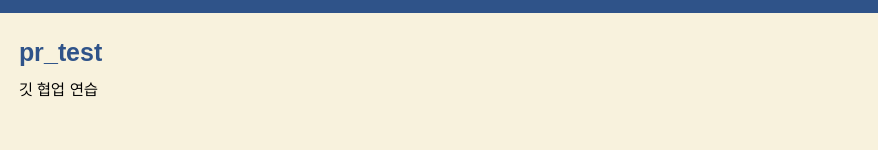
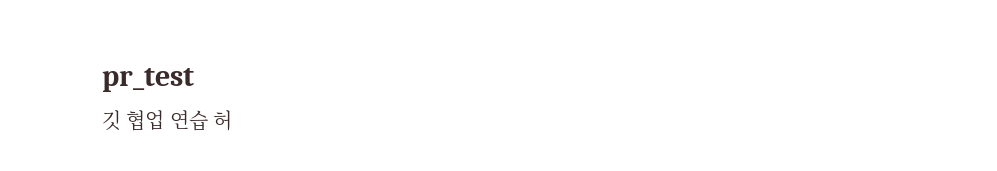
(98, 89) none -> [213,110,233,131] 허

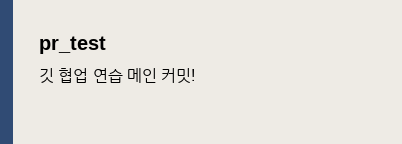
[213,110,233,131] 허 -> [126,68,196,84] 메인 커밋!

